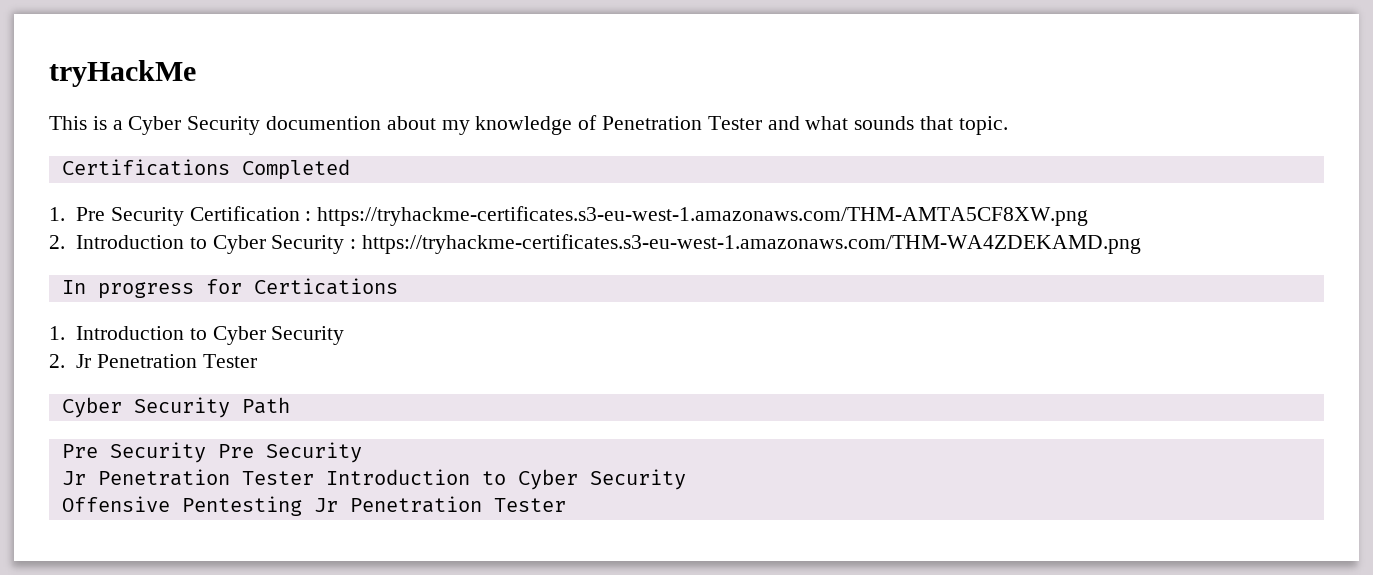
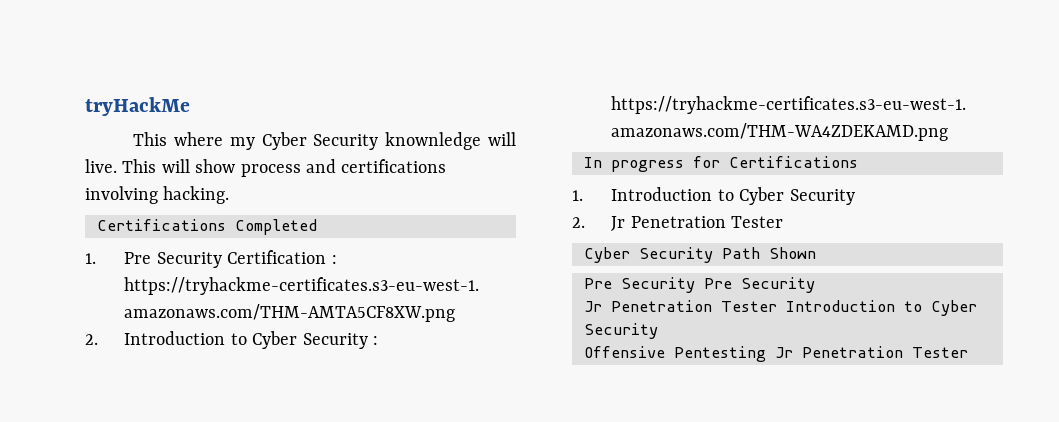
[92,115,1008,135] is a Cyber Security documention about my knowledge of Penetration Tester and what sounds that topic. -> [174,132,516,150] [85,159,447,177] [85,186,230,204] where my Cyber Security knownledge will live. This will show process and certifications involving hacking.
[253,278,398,295] Certications -> [729,156,858,168] Certifications
(290, 405) none -> [769,247,816,259] Shown

